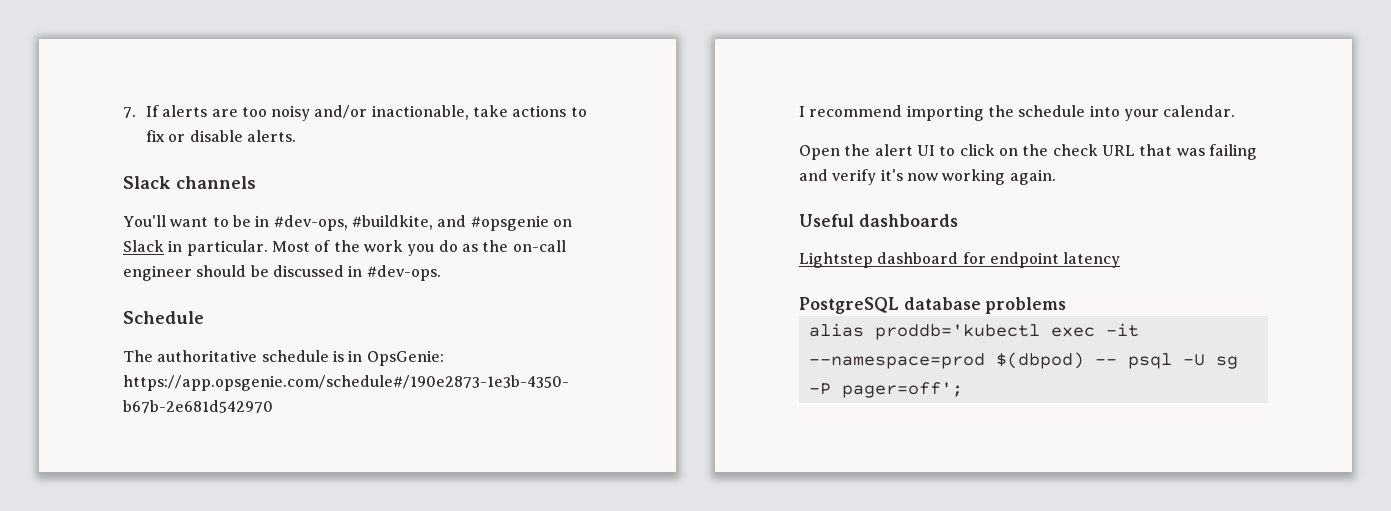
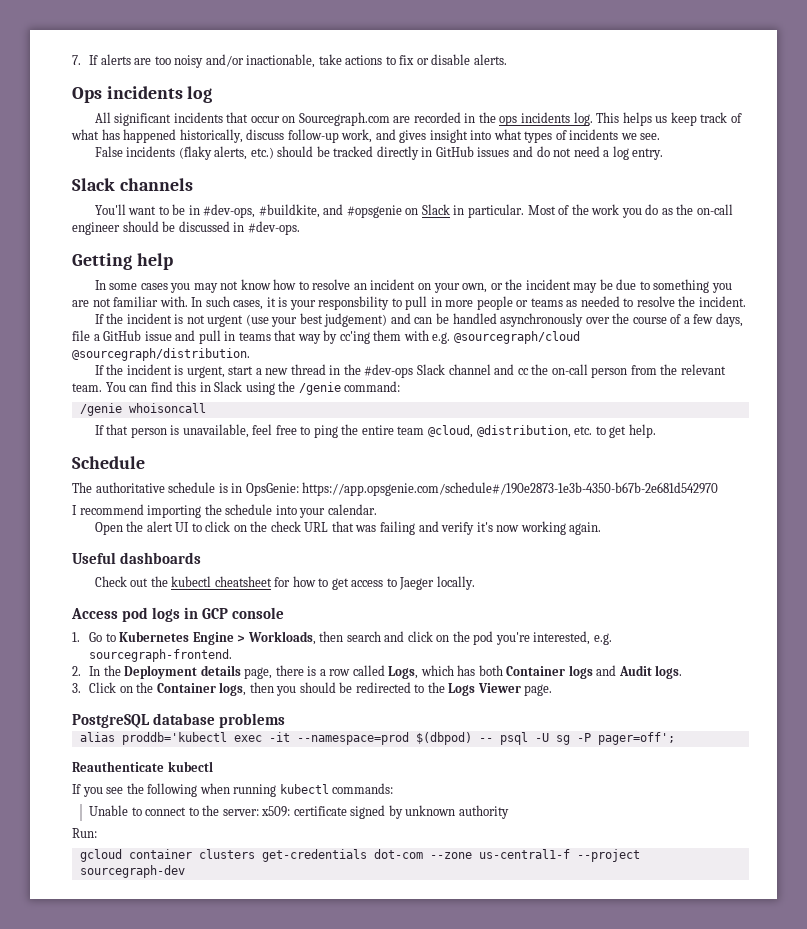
(296, 136) none -> [72,86,213,103] [94,112,742,126] [71,129,661,143] [94,146,664,160] // Ops incidents log // All significant incidents that occur on Sourcegraph.com are recorded in the ops incidents log. This helps us keep track of what has happened historically, discuss follow-up work, and gives insight into what types of incidents we see. // False incidents (flaky alerts, etc.) should be tracked directly in GitHub issues and do not need a log entry.
(441, 273) none -> [72,253,173,270] [94,279,732,293] [72,296,746,310] [94,313,743,327] [72,330,580,344] [72,348,250,361] [94,364,726,378] [72,381,401,395] [79,403,206,416] [94,424,656,438] // Getting help // In some cases you may not know how to resolve an incident on your own, or the incident may be due to something you are not familiar with. In such cases, it is your responsbility to pull in more people or teams as needed to resolve the incident. // If the incident is not urgent (use your best judgement) and can be handled asynchronously over the course of a few days, file a GitHub issue and pull in teams that way by cc'ing them with e.g. @sourcegraph/cloud @sourcegraph/distribution. // If the incident is urgent, start a new thread in the #dev-ops Slack channel and cc the on-call person from the relevant team. You can find this in Slack using the /genie command: // /genie whoisoncall // If that person is unavailable, feel free to ping the entire team @cloud, @distribution, etc. to get help.
[799,252,1121,268] Lightstep dashboard for endpoint latency -> [94,576,475,590] [71,607,285,622] [72,631,612,645] [89,649,233,662] [72,665,683,679] [72,682,553,696] Check out the kubectl cheatsheet for how to get access to Jaeger locally. // Access pod logs in GCP console // 1. Go to Kubernetes Engine > Workloads, then search and click on the pod you're interested, e.g. sourcegraph-frontend. // 2. In the Deployment details page, there is a row called Logs, which has both Container logs and Audit logs. // 3. Click on the Container logs, then you should be redirected to the Logs Viewer page.
(963, 390) none -> [72,761,213,772] [72,783,394,797] [89,805,509,819] [72,828,97,838] [79,849,640,862] [79,865,185,878] // Reauthenticate kubectl // If you see the following when running kubectl commands: // Unable to connect to the server: x509: certificate signed by unknown authority // Run: // gcloud container clusters get-credentials dot-com --zone us-central1-f --project sourcegraph-dev

